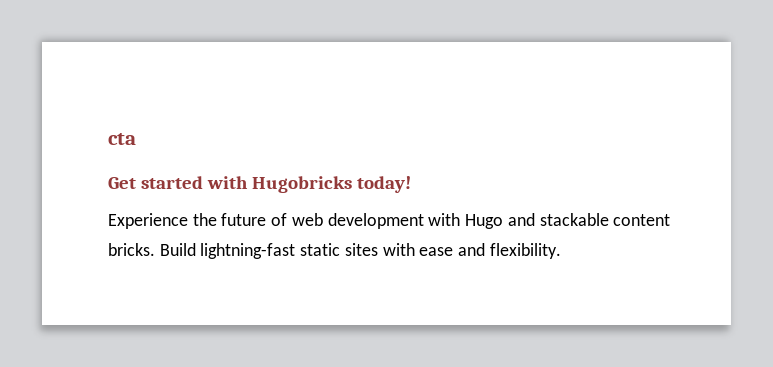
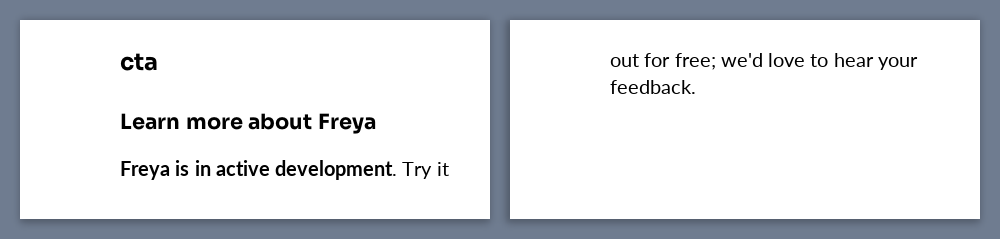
[108,176,411,193] [108,213,671,229] [108,243,561,259] Get started with Hugobricks today! // Experience the future of web development with Hugo and stackable content bricks. Build lightning-fast static sites with ease and flexibility. -> [120,113,377,134] [120,160,449,180] [610,53,918,70] [610,80,696,94] Learn more about Freya // Freya is in active development. Try it out for free; we'd love to hear your feedback.

